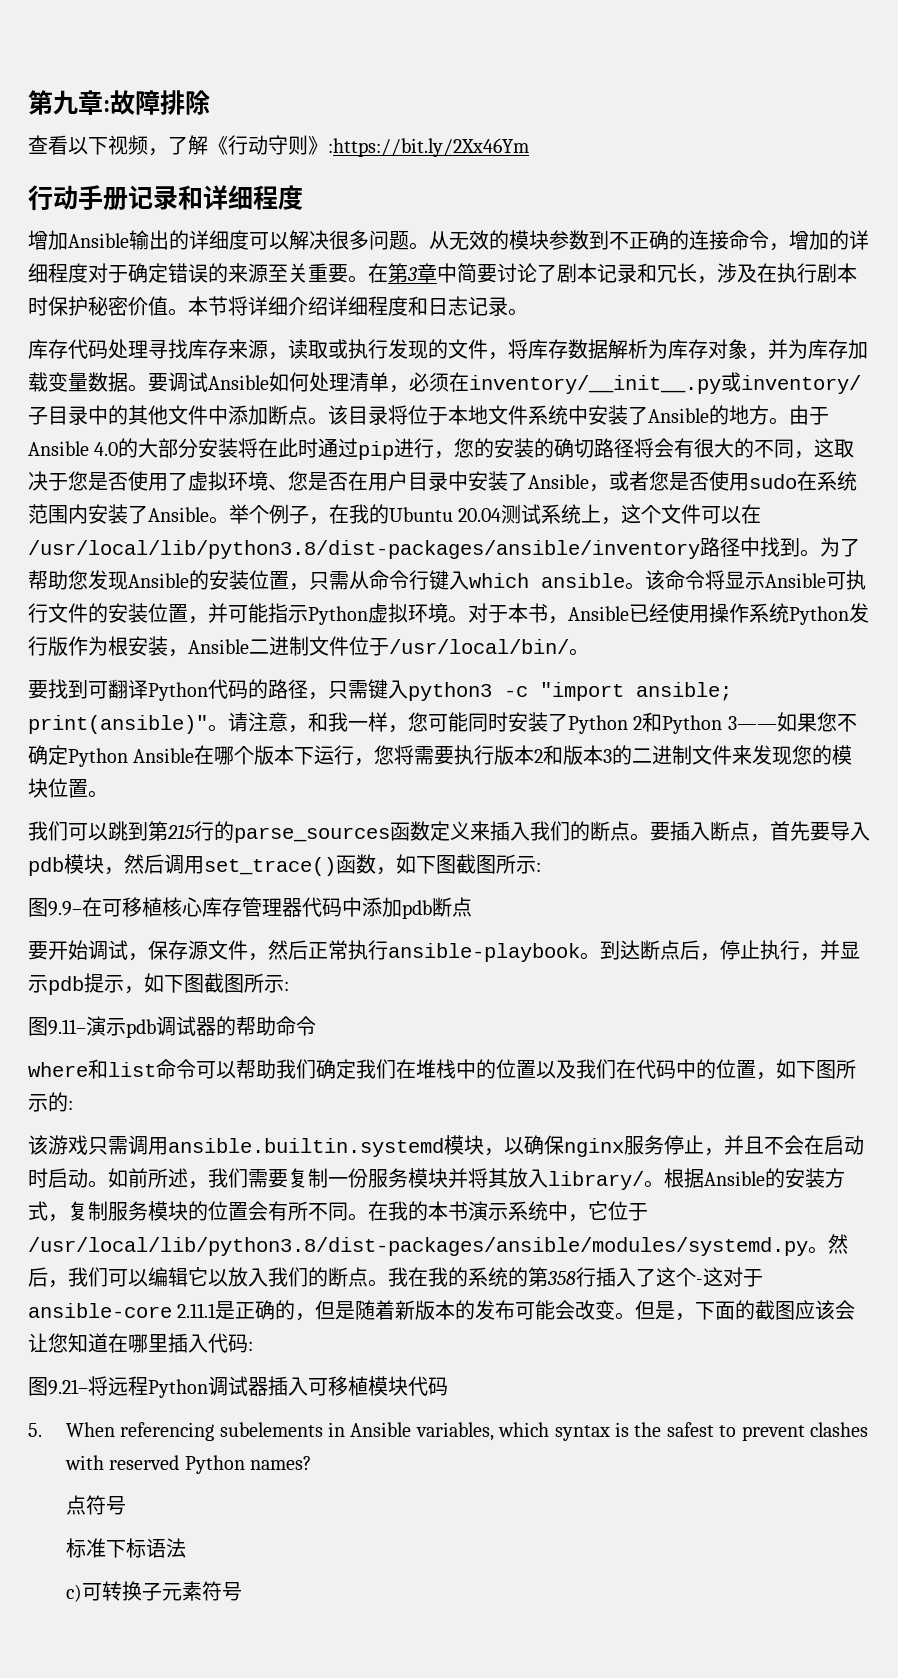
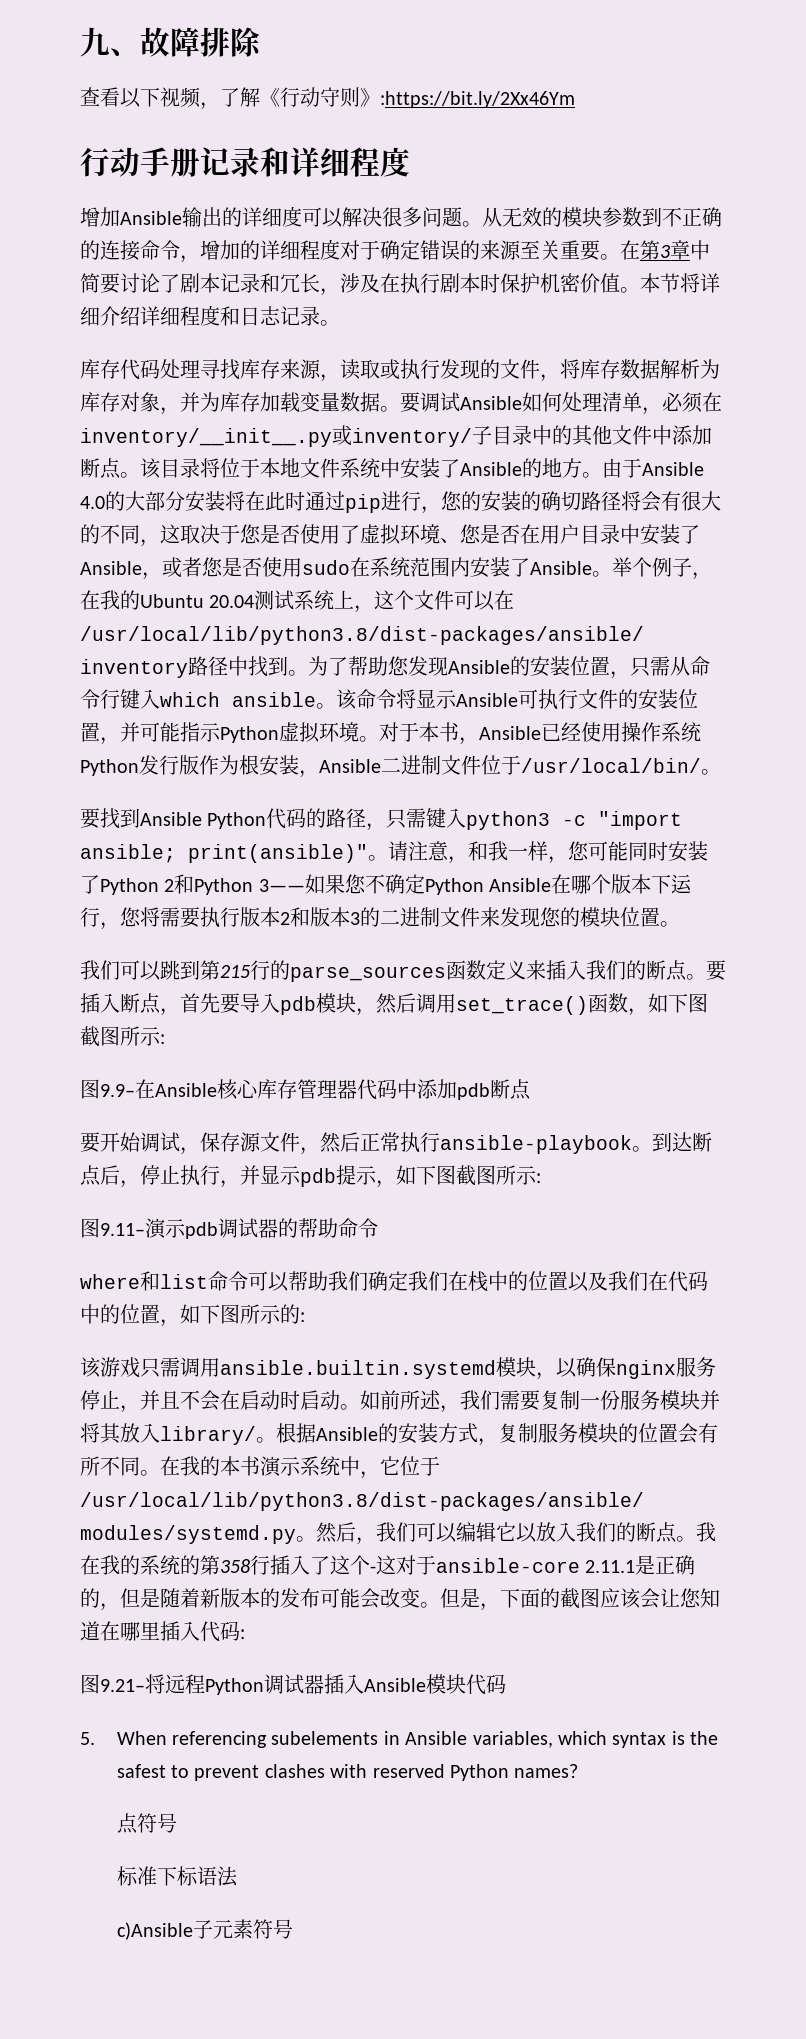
[28,90,110,115] 第九章: -> [80,27,140,57] 九、
[88,296,108,316] 秘 -> [540,273,560,293] 机
[88,679,148,699] 可翻译 -> [140,812,202,826] Ansible
[102,897,162,917] 可移植 -> [155,1083,217,1097] Ansible
[416,1059,436,1079] 堆 -> (468, 1281) none
[308,1376,368,1396] 可移植 -> [364,1678,426,1692] Ansible
[65,1581,142,1602] c)可转换 -> [116,1922,193,1940] c)Ansible

